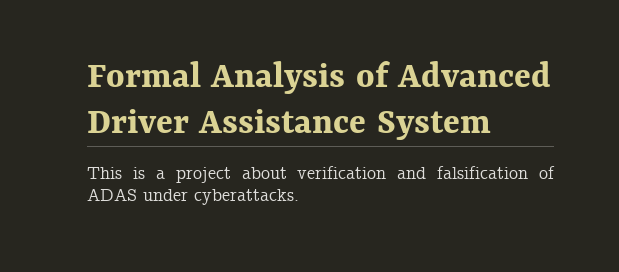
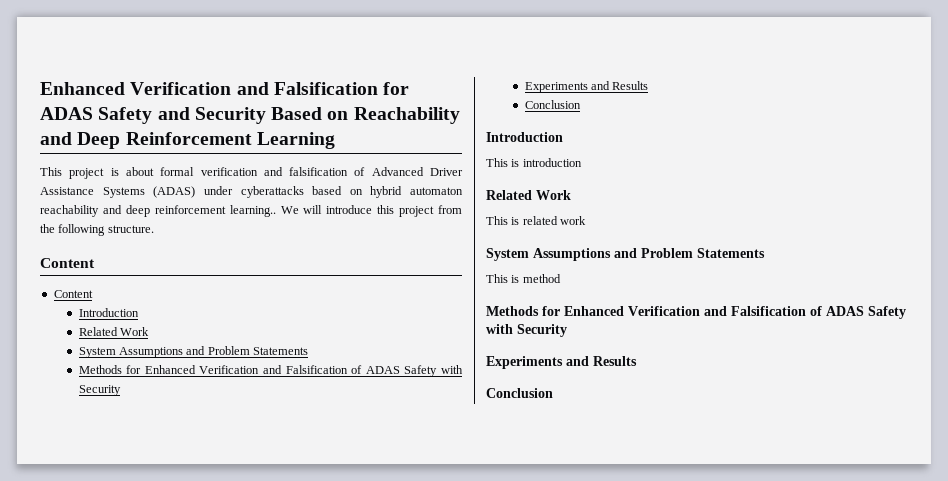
[87,61,552,94] [87,109,491,140] [87,166,555,183] [87,188,299,205] Formal Analysis of Advanced Driver Assistance System // This is a project about verification and falsification of ADAS under cyberattacks. -> [40,82,410,95] [40,107,460,124] [40,132,335,149] [40,167,464,179] [40,186,463,198] [40,205,462,217] [40,224,154,236] [40,258,95,268] [53,290,93,298] [78,308,139,317] [78,327,149,336] [78,346,309,358] [78,365,463,377] [78,385,121,396] [524,81,649,93] [524,100,581,109] [486,132,563,142] [486,158,582,167] [486,190,571,200] [486,216,587,225] [486,248,765,261] [486,274,561,283] [486,306,906,319] [486,324,567,337] [486,356,637,369] [486,388,553,398] Enhanced Verification and Falsification for ADAS Safety and Security Based on Reachability and Deep Reinforcement Learning // This project is about formal verification and falsification of Advanced Driver Assistance Systems (ADAS) under cyberattacks based on hybrid automaton reachability and deep reinforcement learning.. We will introduce this project from the following structure. // Content // Content // Introduction // Related Work // System Assumptions and Problem Statements // Methods for Enhanced Verification and Falsification of ADAS Safety with Security // Experiments and Results // Conclusion // Introduction // This is introduction // Related Work // This is related work // System Assumptions and Problem Statements // This is method // Methods for Enhanced Verification and Falsification of ADAS Safety with Security // Experiments and Results // Conclusion

